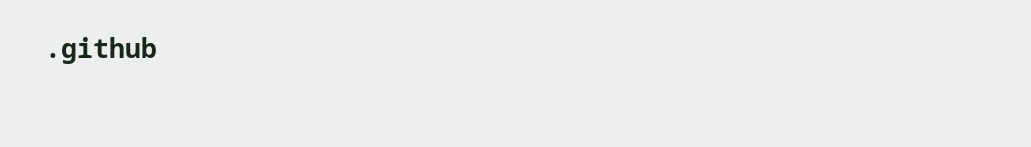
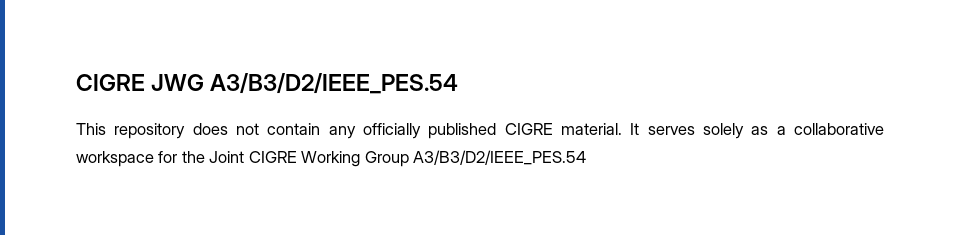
[45,37,157,64] .github -> [76,73,459,94] [76,123,885,139] [76,150,587,167] CIGRE JWG A3/B3/D2/IEEE_PES.54 // This repository does not contain any officially published CIGRE material. It serves solely as a collaborative workspace for the Joint CIGRE Working Group A3/B3/D2/IEEE_PES.54

